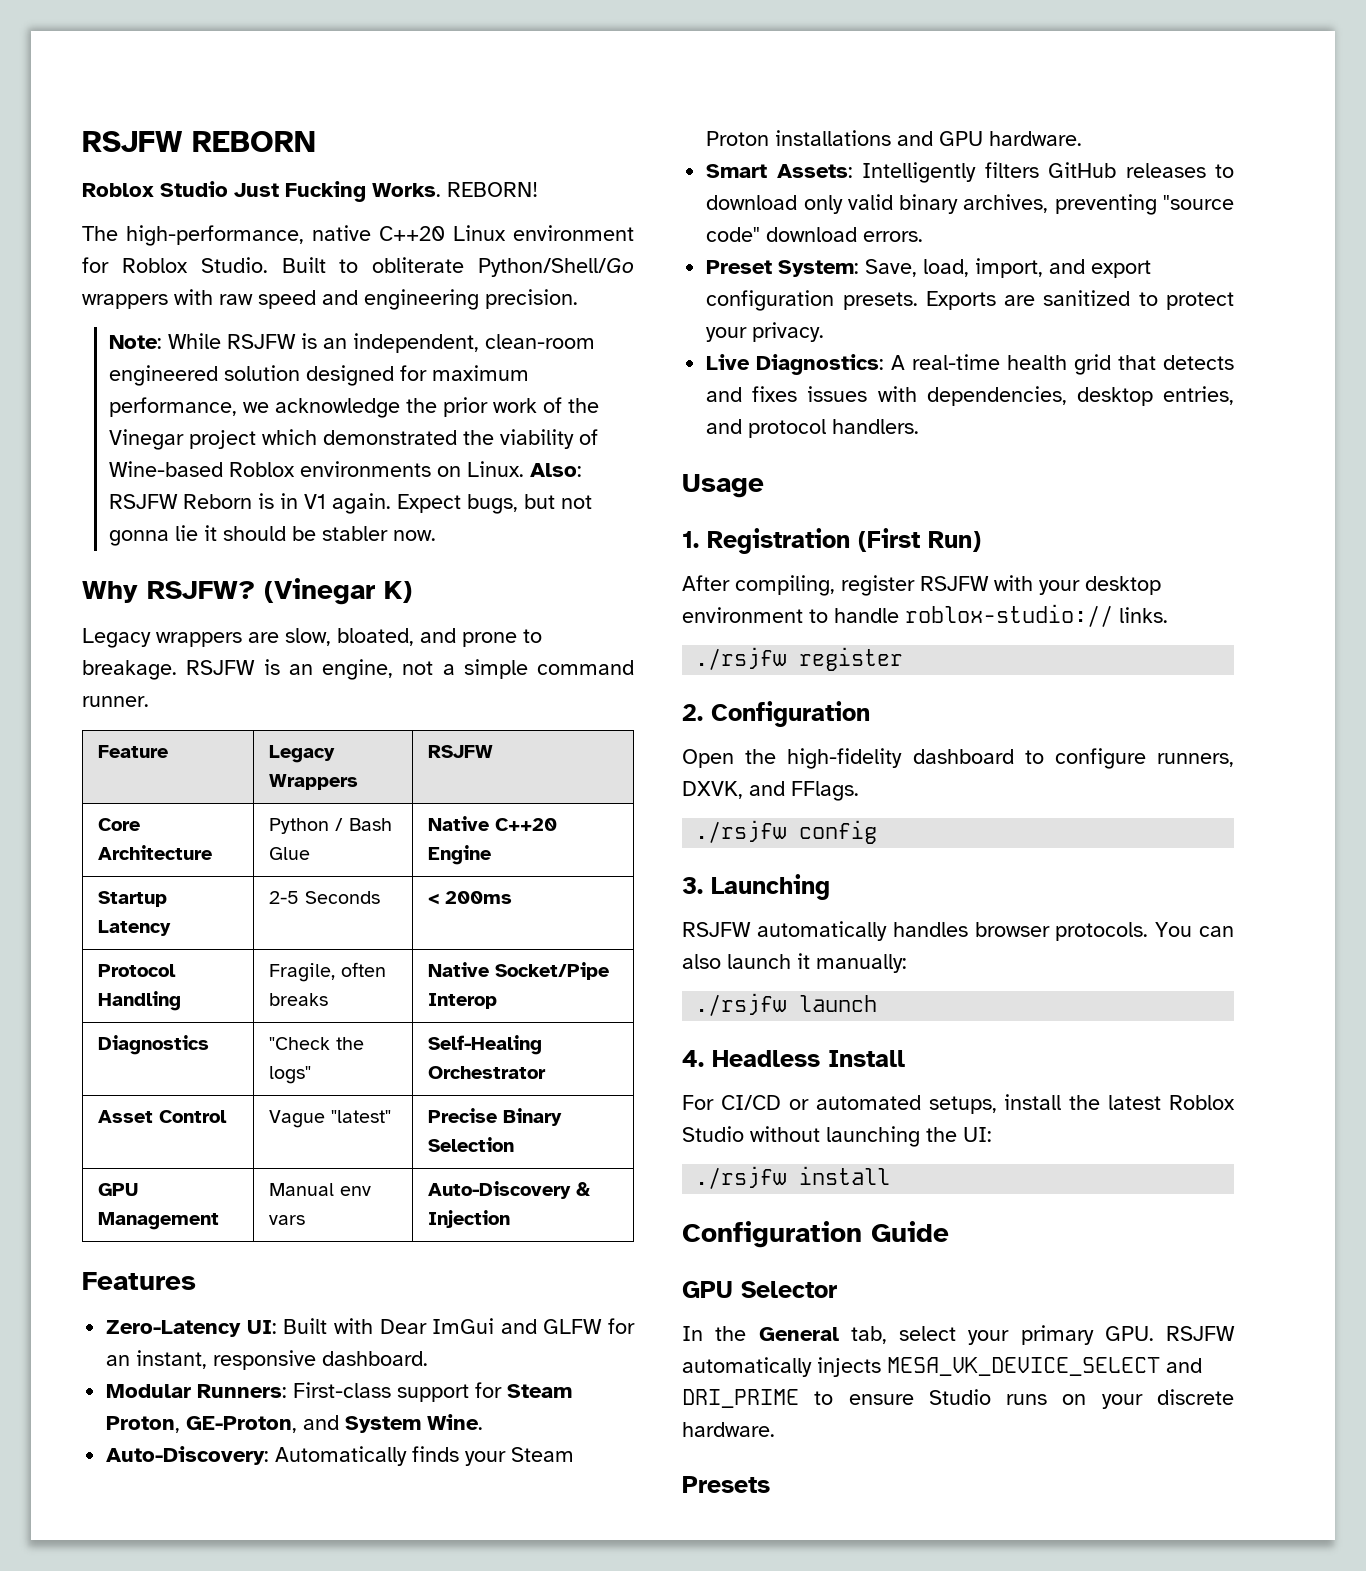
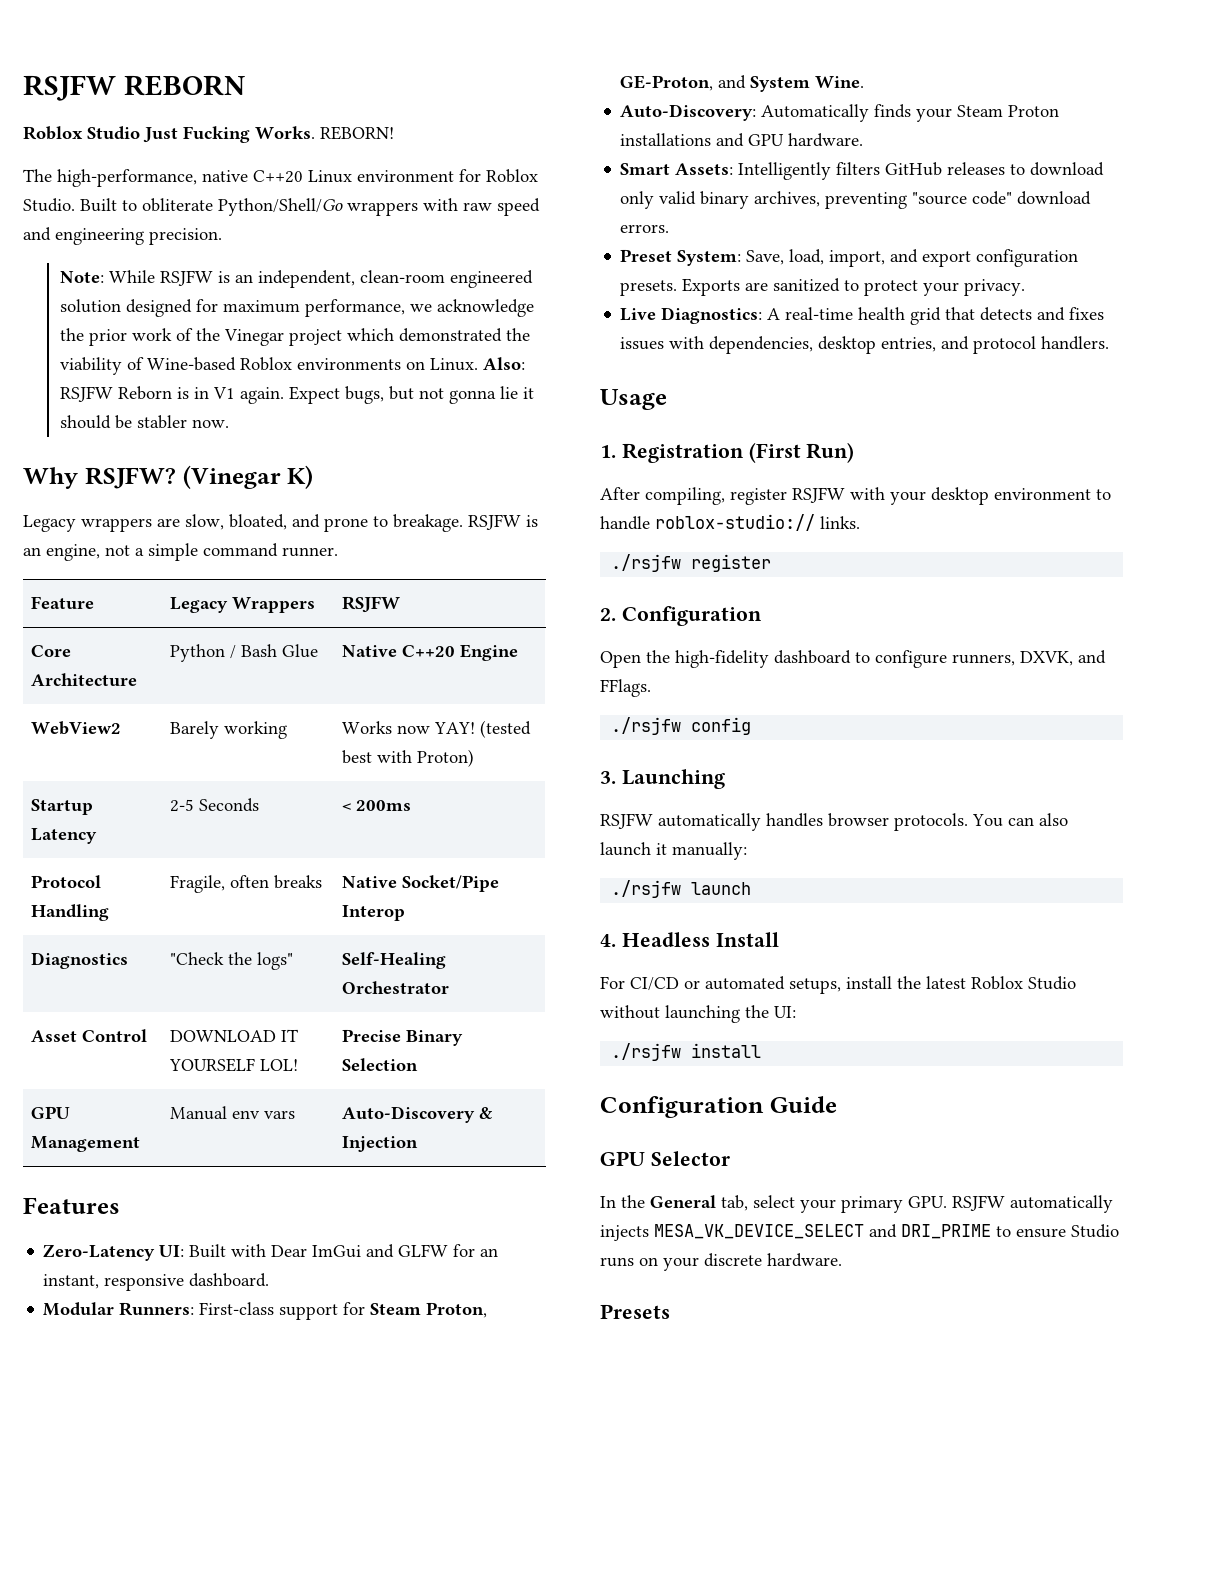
(491, 855) none -> [30,721,121,735] [169,721,287,739] [341,720,531,738] [341,749,474,767] // WebView2 | Barely working | Works now YAY! (tested best with Proton)
[268,1110,391,1128] Vague "latest" -> [169,1029,298,1042] [168,1058,298,1072] DOWNLOAD IT YOURSELF LOL!

